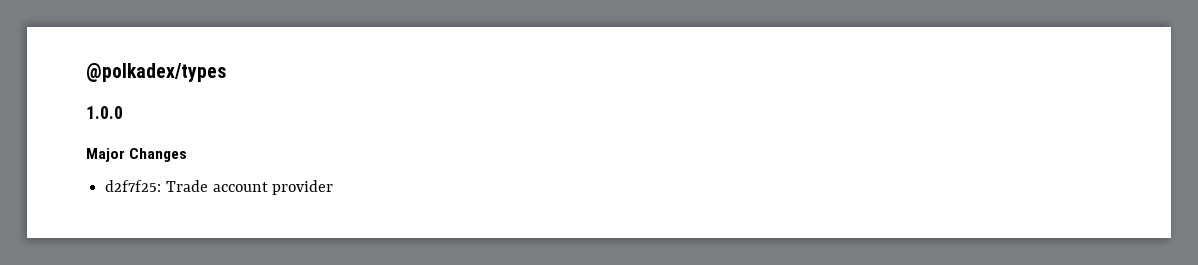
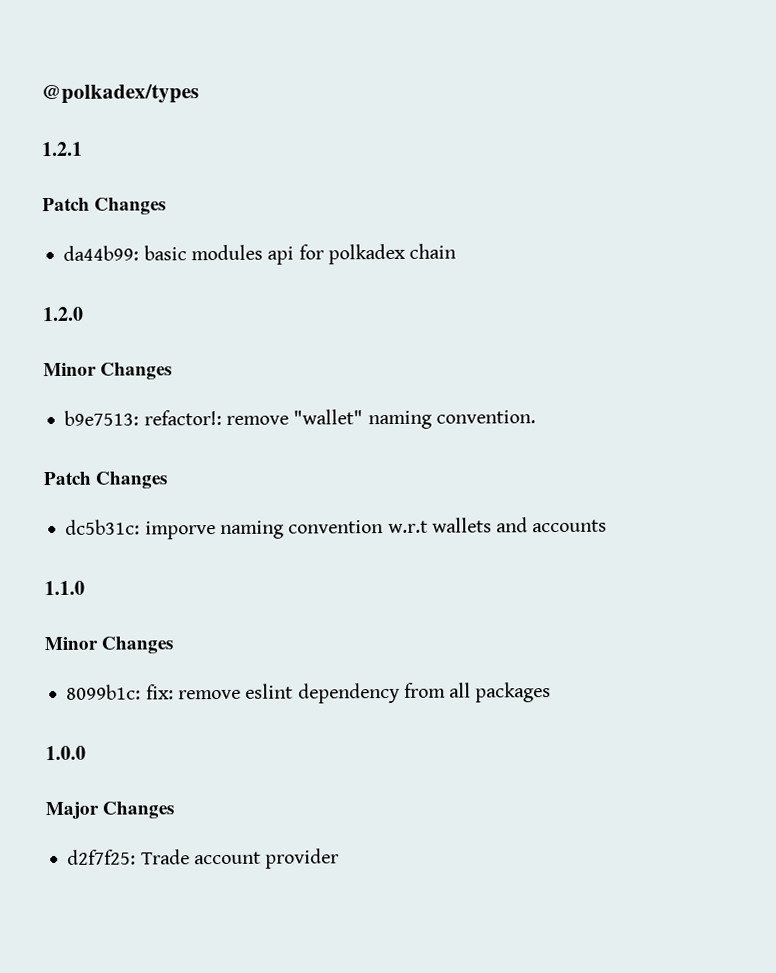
(226, 72) none -> [41,141,83,157] [42,197,167,215] [63,243,457,265] [42,306,84,322] [43,362,173,380] [64,409,536,430] [43,471,169,489] [65,517,608,540] [44,580,85,596] [44,636,174,654] [66,682,552,704] // 1.2.1 // Patch Changes // da44b99: basic modules api for polkadex chain // 1.2.0 // Minor Changes // b9e7513: refactor!: remove "wallet" naming convention. // Patch Changes // dc5b31c: imporve naming convention w.r.t wallets and accounts // 1.1.0 // Minor Changes // 8099b1c: fix: remove eslint dependency from all packages

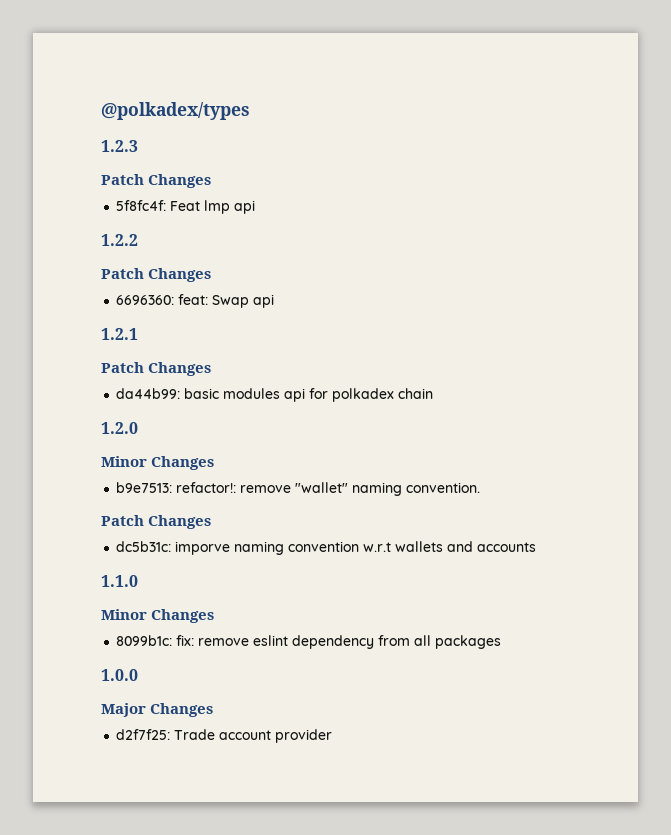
(199, 94) none -> [101,140,138,152] [101,174,212,188] [116,200,256,214] [101,234,138,246] [101,268,212,282] [116,294,275,308] // 1.2.3 // Patch Changes // 5f8fc4f: Feat lmp api // 1.2.2 // Patch Changes // 6696360: feat: Swap api

